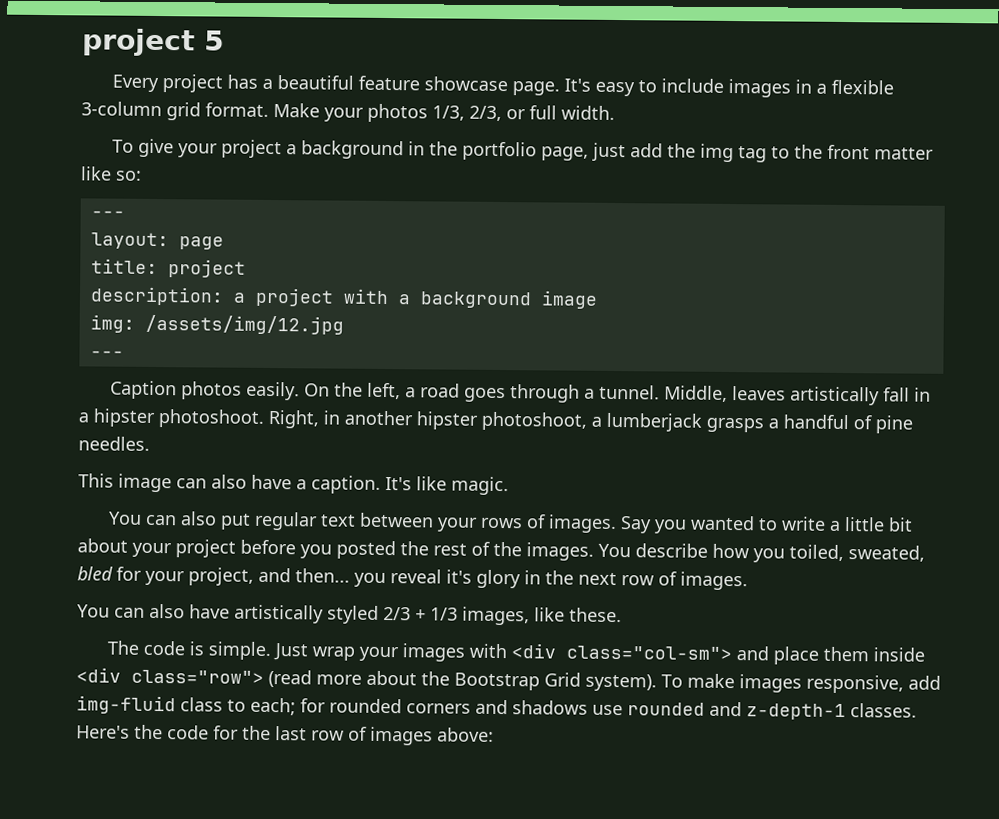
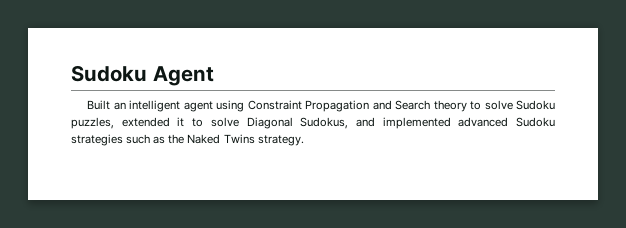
[82,28,224,57] [111,74,894,98] [81,101,615,123] [111,138,934,163] [80,166,142,181] [90,210,125,218] [90,232,224,250] [90,258,246,278] [89,286,598,309] [89,314,344,335] [89,350,124,358] [109,380,931,406] [78,408,913,434] [78,436,150,451] [78,473,509,496] [107,511,913,534] [77,538,925,563] [77,566,748,591] [77,603,622,626] [106,640,925,665] [76,667,941,694] [76,695,917,721] [76,724,494,746] project 5 // Every project has a beautiful feature showcase page. It's easy to include images in a flexible 3-column grid format. Make your photos 1/3, 2/3, or full width. // To give your project a background in the portfolio page, just add the img tag to the front matter like so: // --- // layout: page // title: project // description: a project with a background image // img: /assets/img/12.jpg // --- // Caption photos easily. On the left, a road goes through a tunnel. Middle, leaves artistically fall in a hipster photoshoot. Right, in another hipster photoshoot, a lumberjack grasps a handful of pine needles. // This image can also have a caption. It's like magic. // You can also put regular text between your rows of images. Say you wanted to write a little bit about your project before you posted the rest of the images. You describe how you toiled, sweated, bled for your project, and then... you reveal it's glory in the next row of images. // You can also have artistically styled 2/3 + 1/3 images, like these. // The code is simple. Just wrap your images with <div class="col-sm"> and place them inside <div class="row"> (read more about the Bootstrap Grid system). To make images responsive, add img-fluid class to each; for rounded corners and shadows use rounded and z-depth-1 classes. Here's the code for the last row of images above: -> [71,65,214,86] [87,100,555,112] [71,117,555,129] [71,134,304,146] Sudoku Agent // Built an intelligent agent using Constraint Propagation and Search theory to solve Sudoku puzzles, extended it to solve Diagonal Sudokus, and implemented advanced Sudoku strategies such as the Naked Twins strategy.

